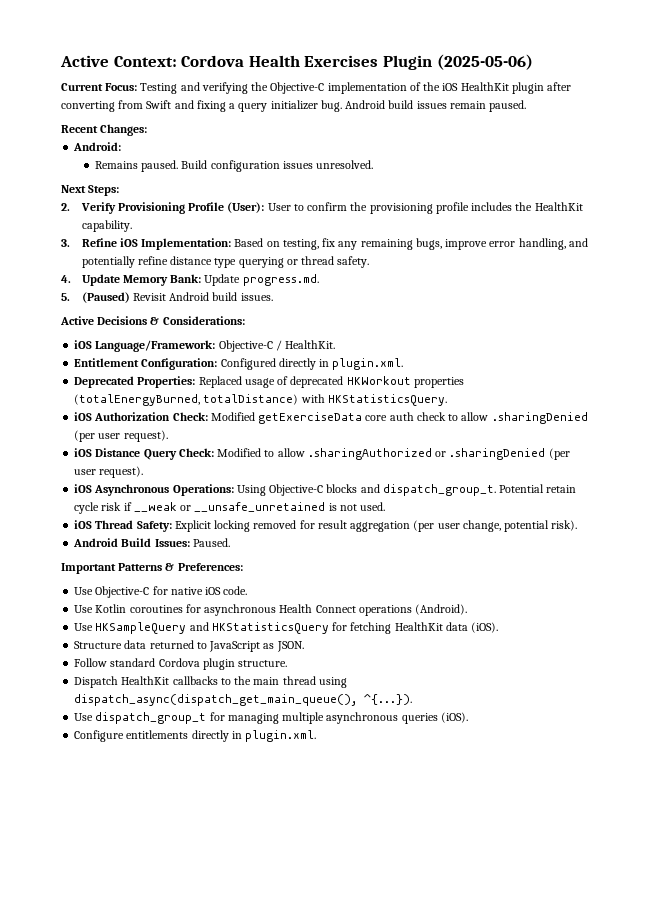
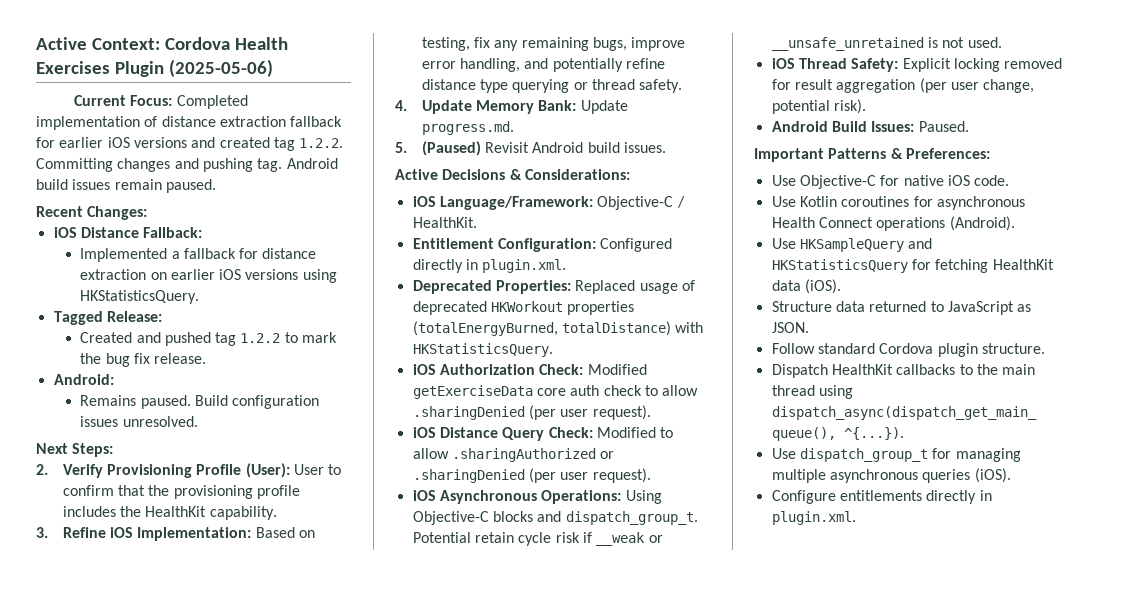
[140,82,572,94] [61,100,342,112] Testing and verifying the Objective-C implementation of the iOS HealthKit plugin after converting from Swift and fixing a query initializer bug. -> [176,95,248,109] [36,116,343,130] [36,137,344,151] [36,158,283,172] Completed implementation of distance extraction fallback for earlier iOS versions and created tag 1.2.2. Committing changes and pushing tag.
(148, 130) none -> [53,227,203,238] [80,248,317,262] [80,269,337,283] [80,290,200,304] [53,311,162,325] [80,332,338,346] [80,353,207,367] // iOS Distance Fallback: // Implemented a fallback for distance extraction on earlier iOS versions using HKStatisticsQuery. // Tagged Release: // Created and pushed tag 1.2.2 to mark the bug fix release.
(348, 206) none -> [117,485,145,496] that

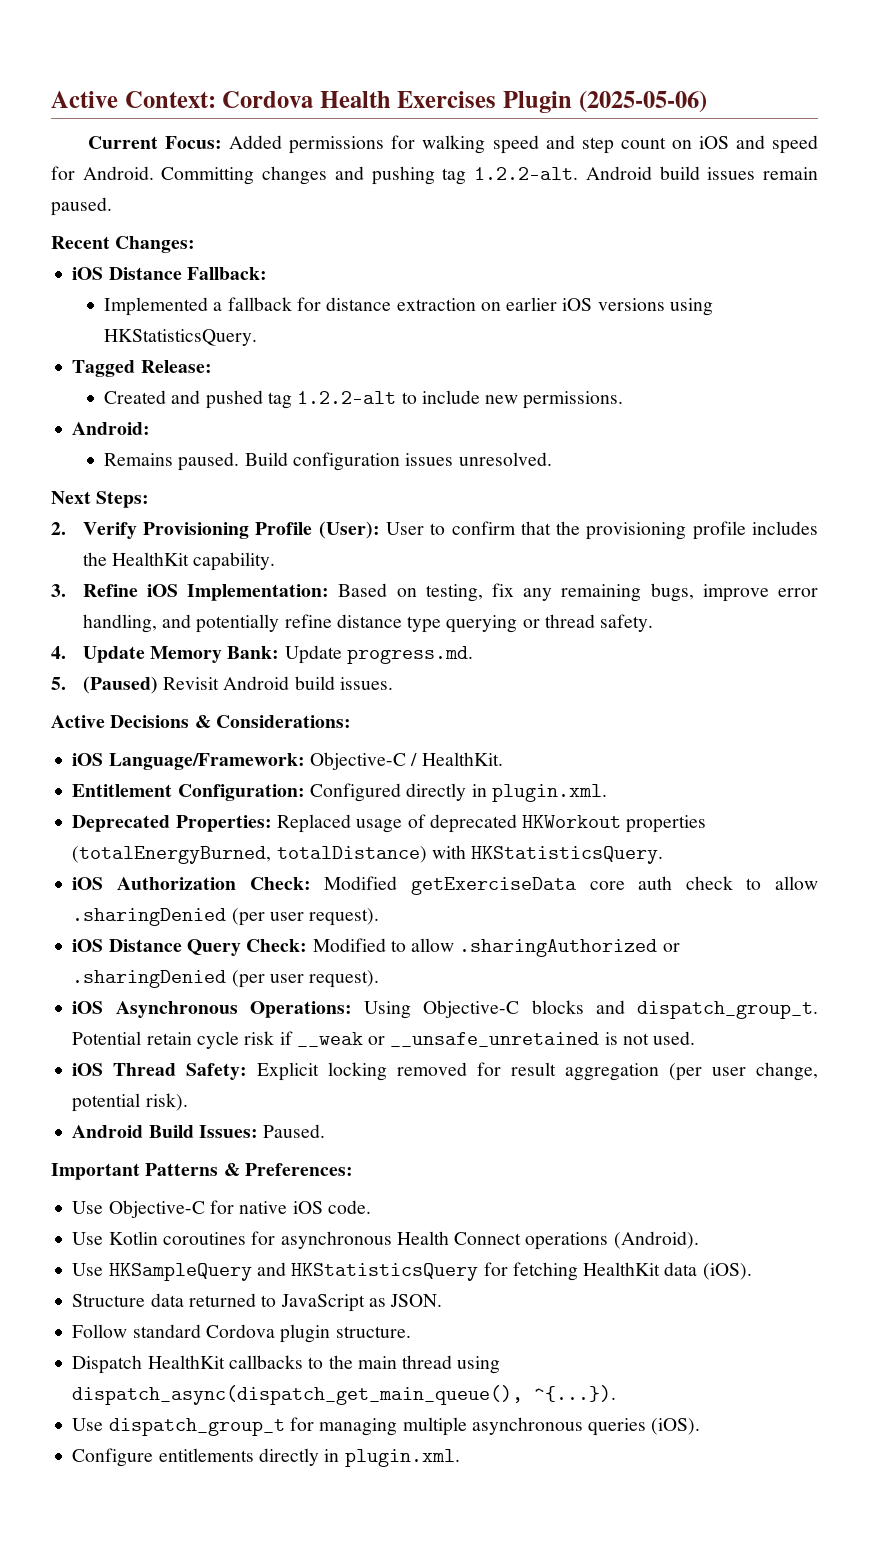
[176,95,248,109] [36,116,343,130] [36,137,344,151] Completed implementation of distance extraction fallback for earlier iOS versions and created tag 1.2.2. -> [229,135,819,154] [51,166,154,180] Added permissions for walking speed and step count on iOS and speed for Android.
[257,158,283,172] tag. -> [442,167,579,185] tag 1.2.2-alt.
[240,332,338,343] [80,353,207,367] 1.2.2 to mark the bug fix release. -> [297,390,624,409] 1.2.2-alt to include new permissions.

